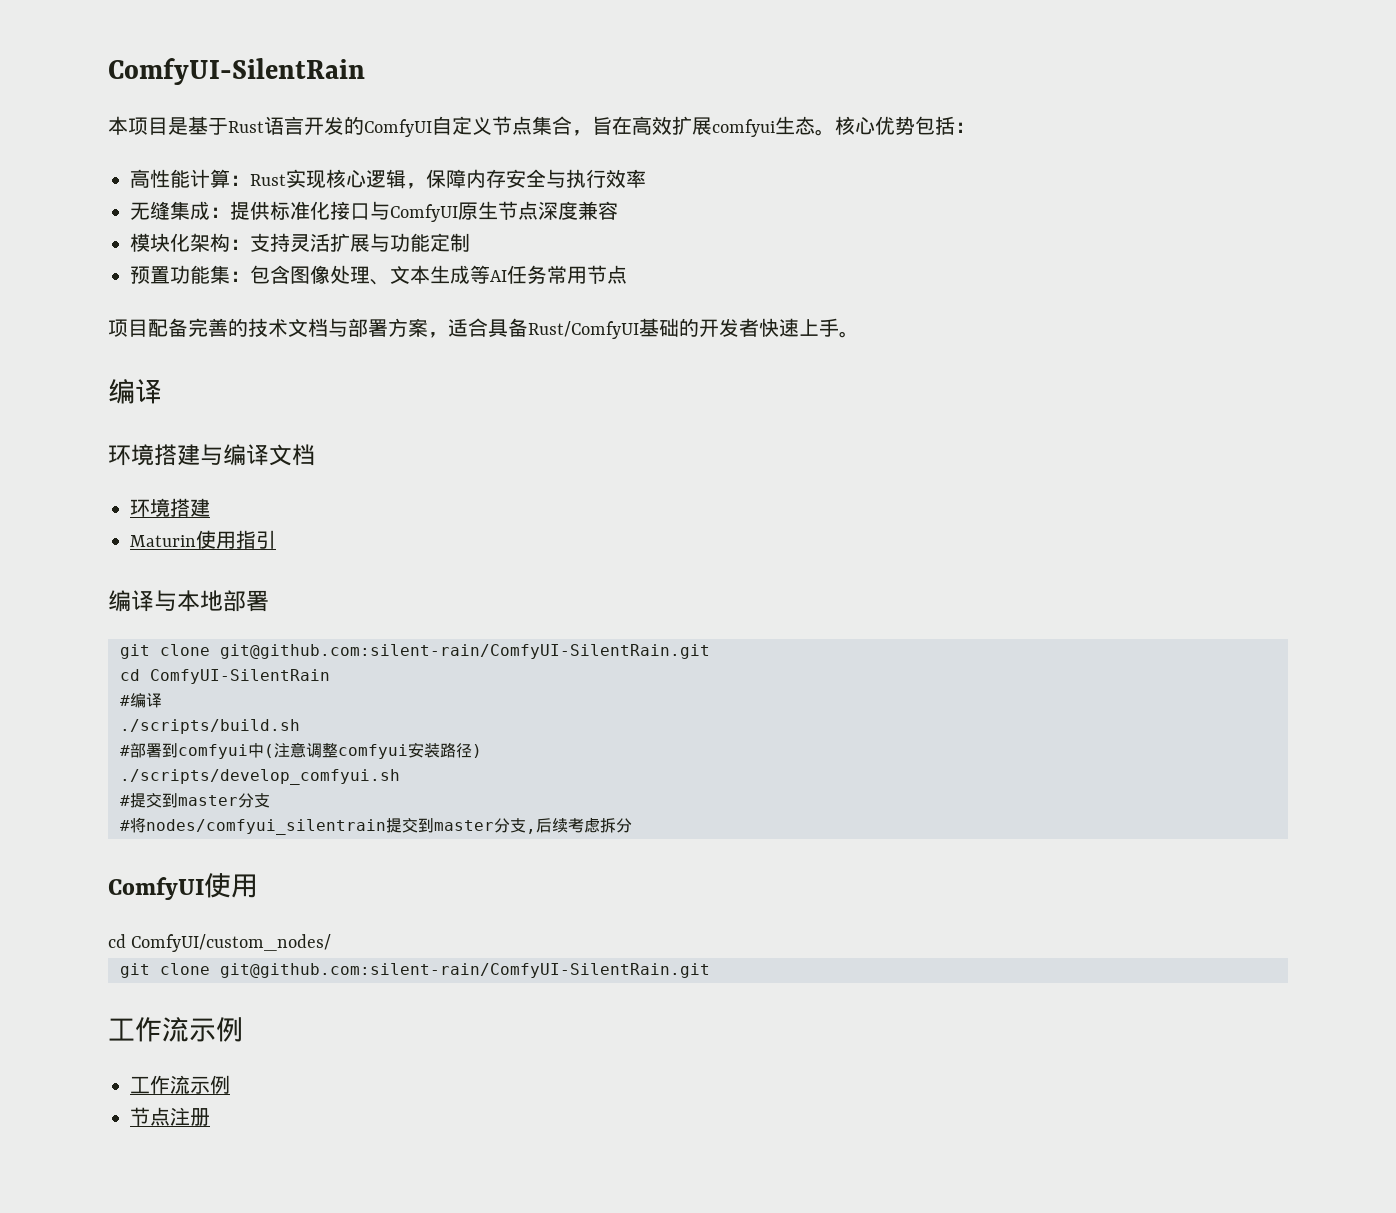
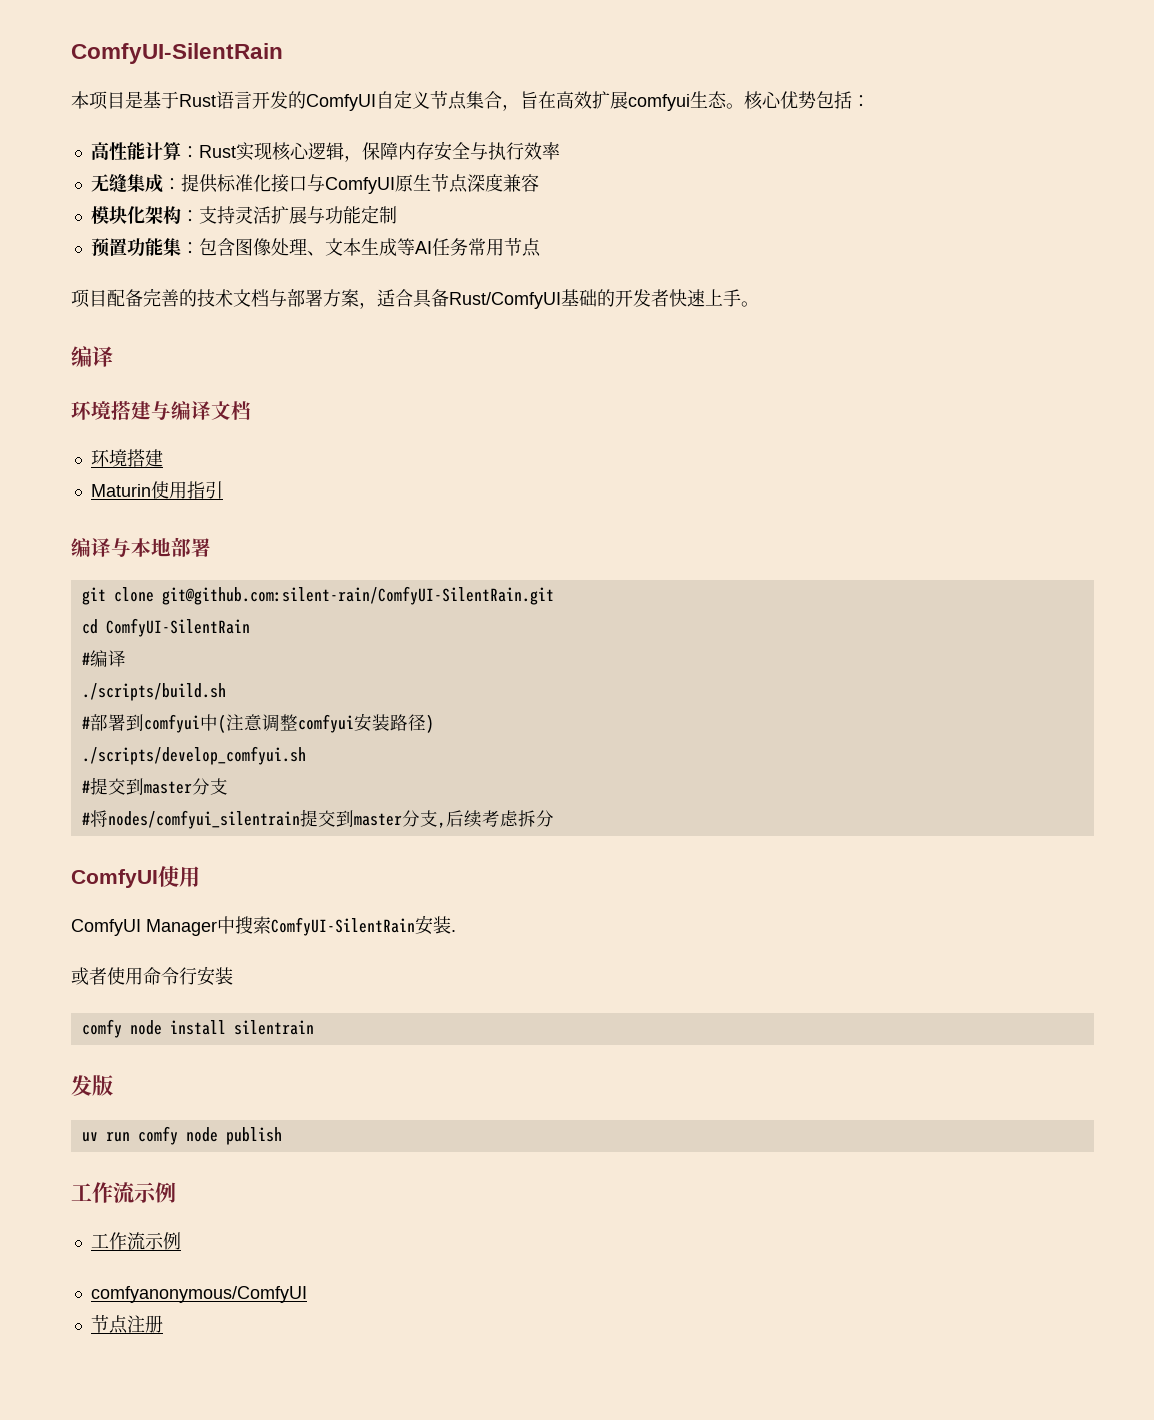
[108,934,332,952] [120,963,710,978] cd ComfyUI/custom_nodes/ // git clone git@github.com:silent-rain/ComfyUI-SilentRain.git -> [71,915,456,936] [71,966,233,986] [81,1019,314,1038] [71,1075,113,1096] [81,1126,282,1145] ComfyUI Manager中搜索ComfyUI-SilentRain安装. // 或者使用命令行安装 // comfy node install silentrain // 发版 // uv run comfy node publish
(230, 1084) none -> [90,1286,307,1303] // comfyanonymous/ComfyUI

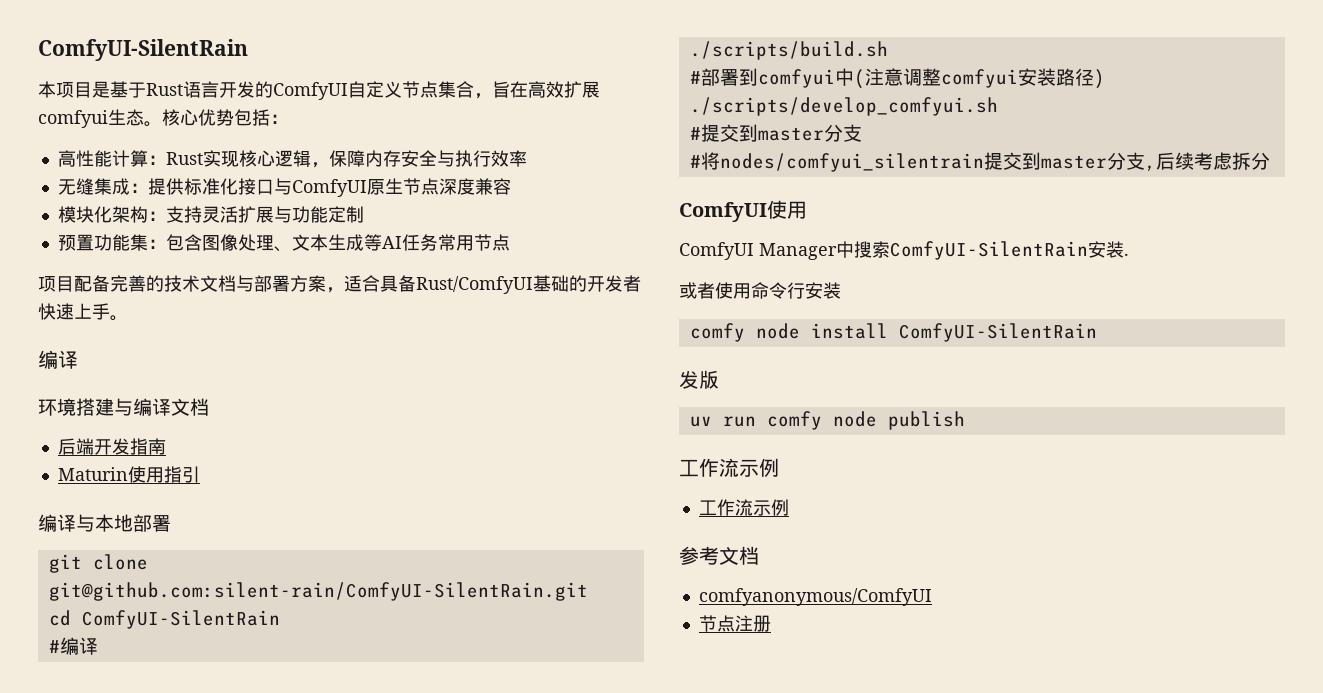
[90,449,163,467] 环境搭建 -> [57,438,166,455] 后端开发指南
[233,1020,314,1035] silentrain -> [898,323,1097,342] ComfyUI-SilentRain
(181, 1241) none -> [679,546,759,565] // 参考文档

